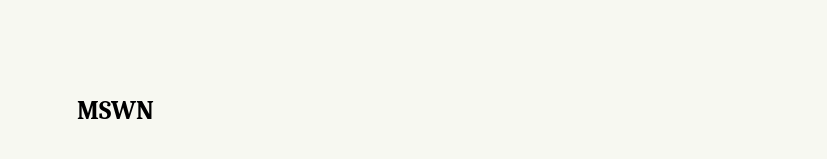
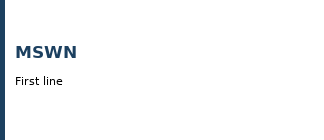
(154, 110) none -> [15,76,63,85] // First line

